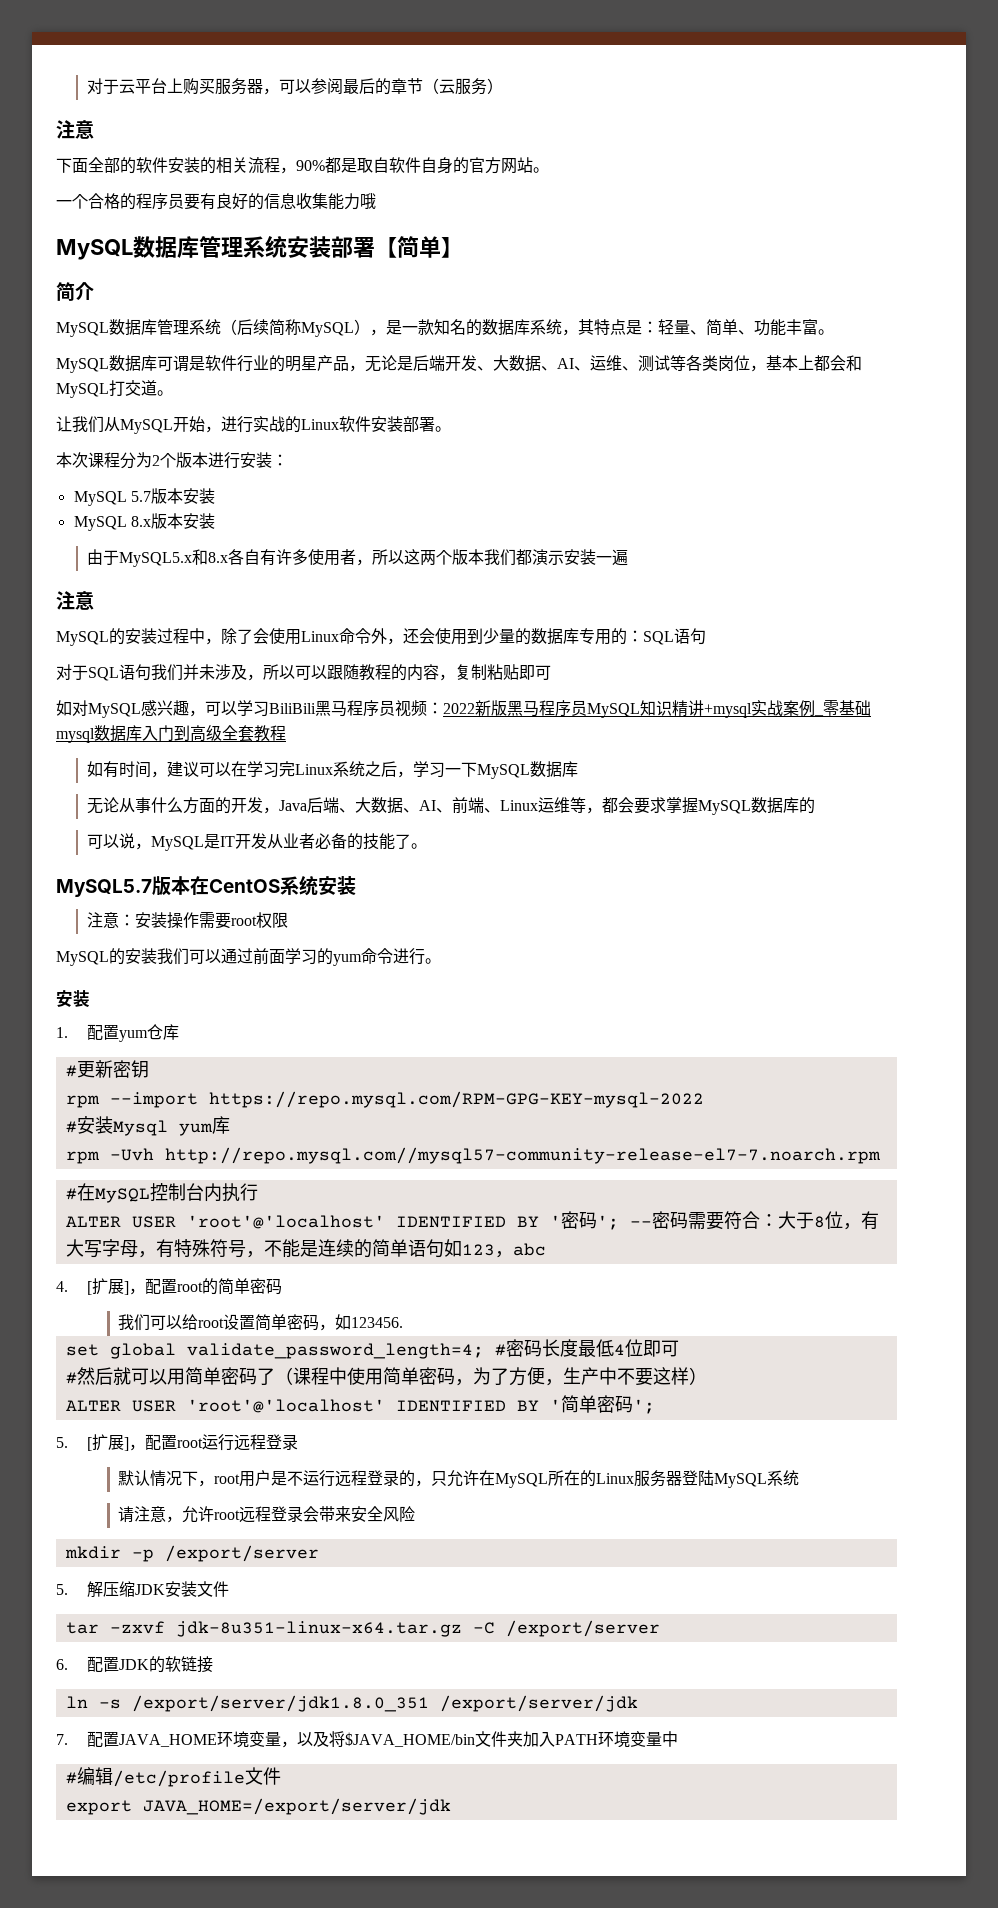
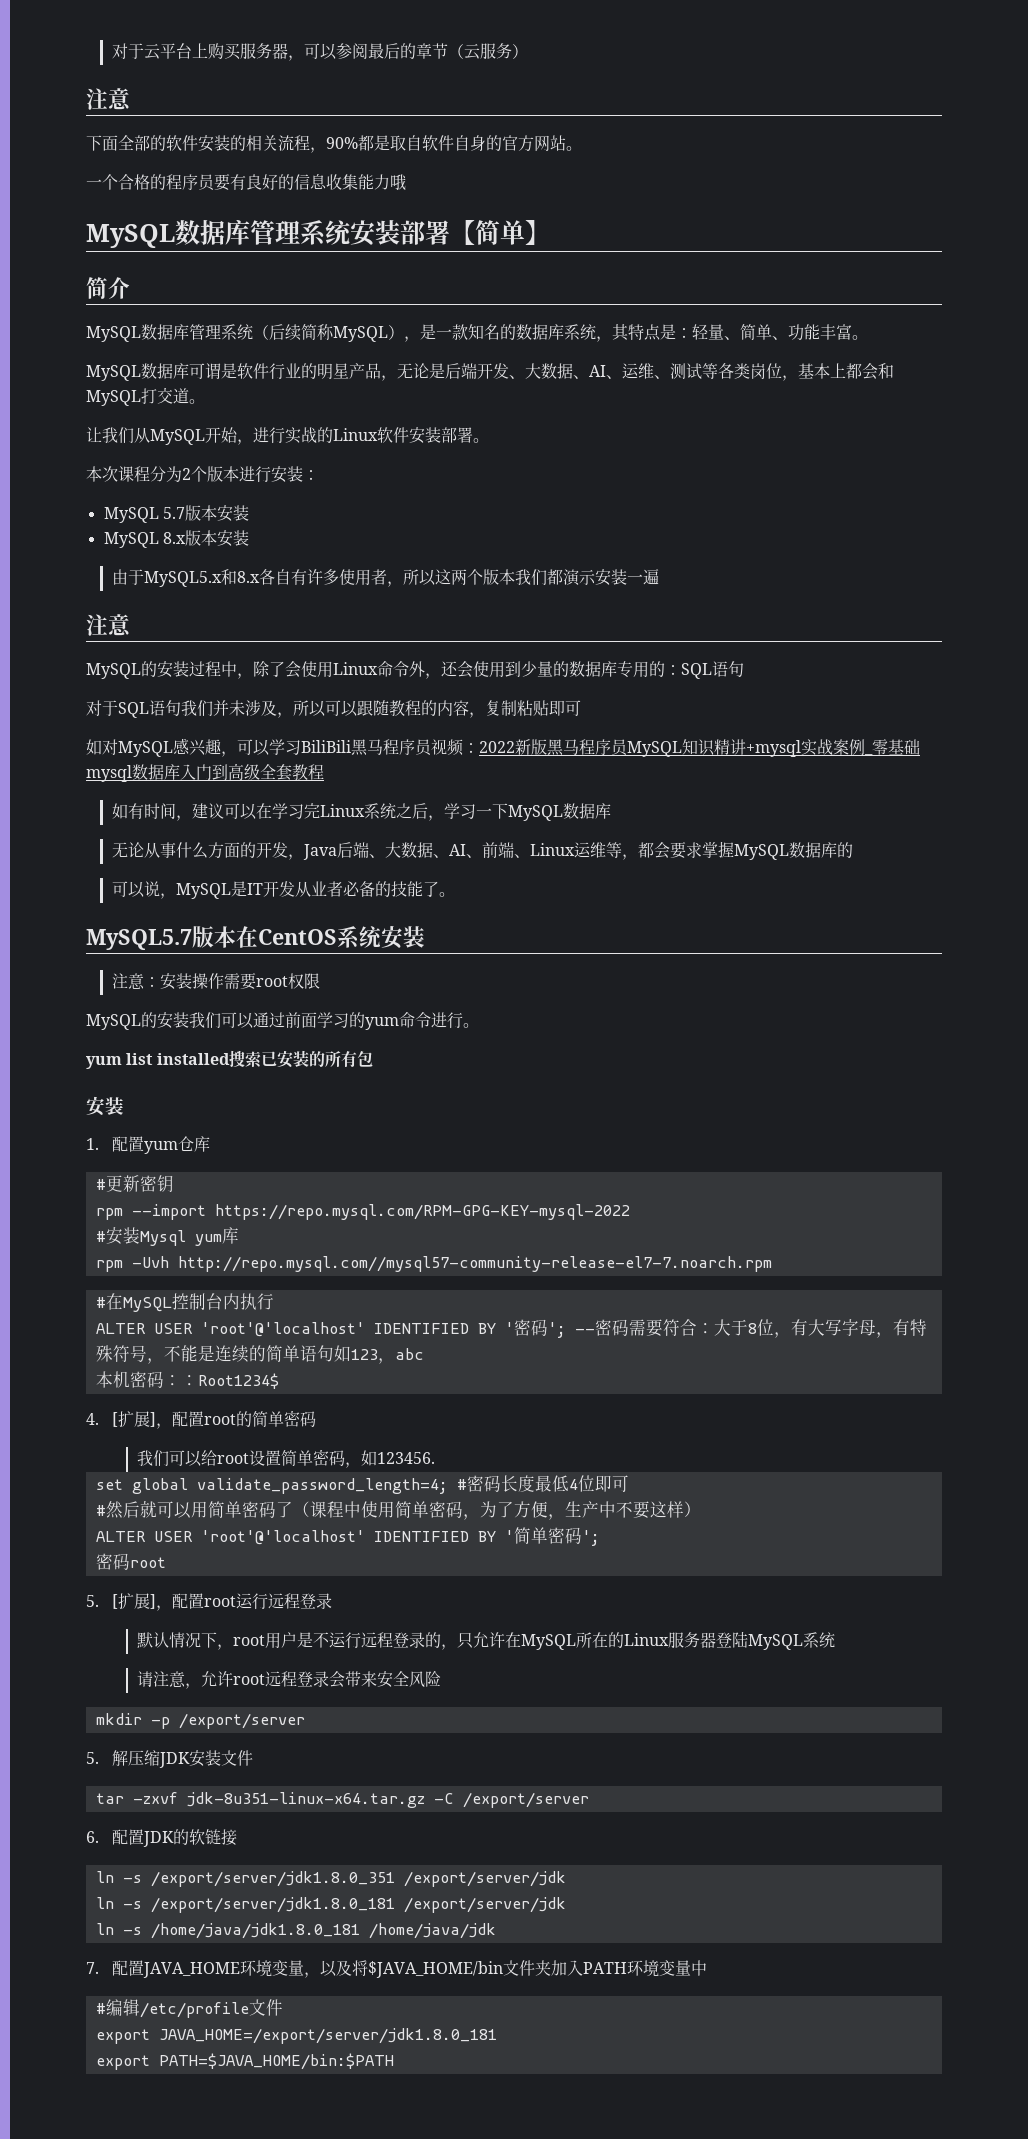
(441, 961) none -> [86,1050,373,1069] // yum list installed搜索已安装的所有包
(546, 1249) none -> [95,1371,279,1389] // 本机密码：：Root1234$
(655, 1406) none -> [95,1553,166,1570] // 密码root
(638, 1703) none -> [95,1897,566,1913] [95,1923,496,1939] // ln -s /export/server/jdk1.8.0_181 /export/server/jdk // ln -s /home/java/jdk1.8.0_181 /home/java/jdk
[142,1798,451,1815] JAVA_HOME=/export/server/jdk -> [158,2028,497,2044] [95,2053,394,2070] JAVA_HOME=/export/server/jdk1.8.0_181 // export PATH=$JAVA_HOME/bin:$PATH

